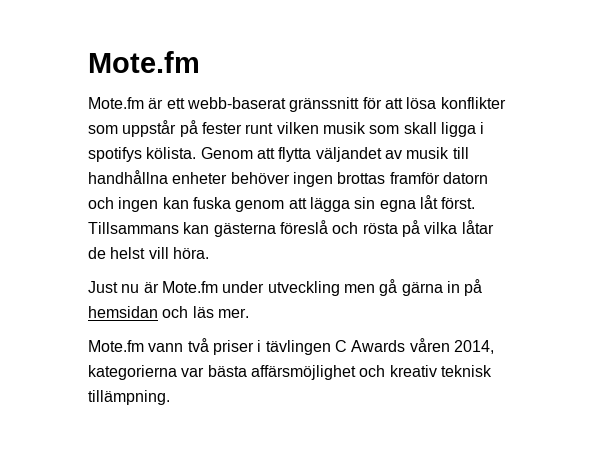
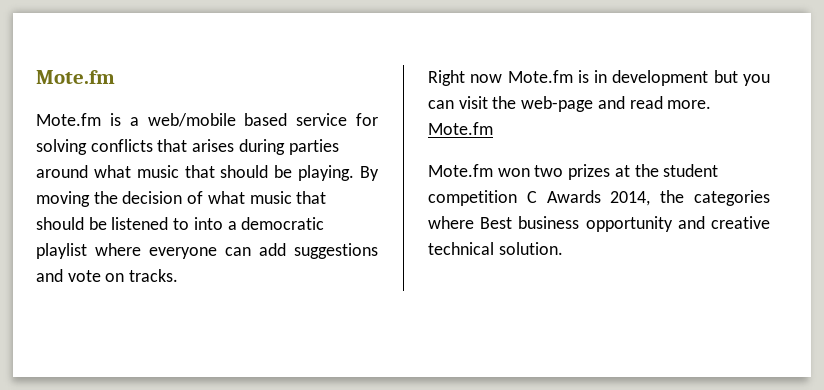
[88,51,200,73] [88,97,506,112] [88,120,485,137] [88,147,469,162] [88,170,488,187] [88,195,476,212] [88,220,494,237] [88,247,209,259] [88,279,483,296] [88,306,249,318] [88,338,494,355] [88,365,492,380] [88,390,170,405] Mote.fm // Mote.fm är ett webb-baserat gränssnitt för att lösa konflikter som uppstår på fester runt vilken musik som skall ligga i spotifys kölista. Genom att flytta väljandet av musik till handhållna enheter behöver ingen brottas framför datorn och ingen kan fuska genom att lägga sin egna låt först. Tillsammans kan gästerna föreslå och rösta på vilka låtar de helst vill höra. // Just nu är Mote.fm under utveckling men gå gärna in på hemsidan och läs mer. // Mote.fm vann två priser i tävlingen C Awards våren 2014, kategorierna var bästa affärsmöjlighet och kreativ teknisk tillämpning. -> [36,70,115,84] [36,113,378,127] [36,139,339,155] [36,165,379,181] [36,191,327,207] [36,217,325,230] [36,243,378,259] [36,269,179,282] [428,70,770,86] [428,96,712,112] [428,122,493,135] [428,164,719,180] [428,190,770,206] [428,216,770,232] [428,242,563,255] Mote.fm // Mote.fm is a web/mobile based service for solving conflicts that arises during parties around what music that should be playing. By moving the decision of what music that should be listened to into a democratic playlist where everyone can add suggestions and vote on tracks. // Right now Mote.fm is in development but you can visit the web-page and read more. Mote.fm // Mote.fm won two prizes at the student competition C Awards 2014, the categories where Best business opportunity and creative technical solution.

